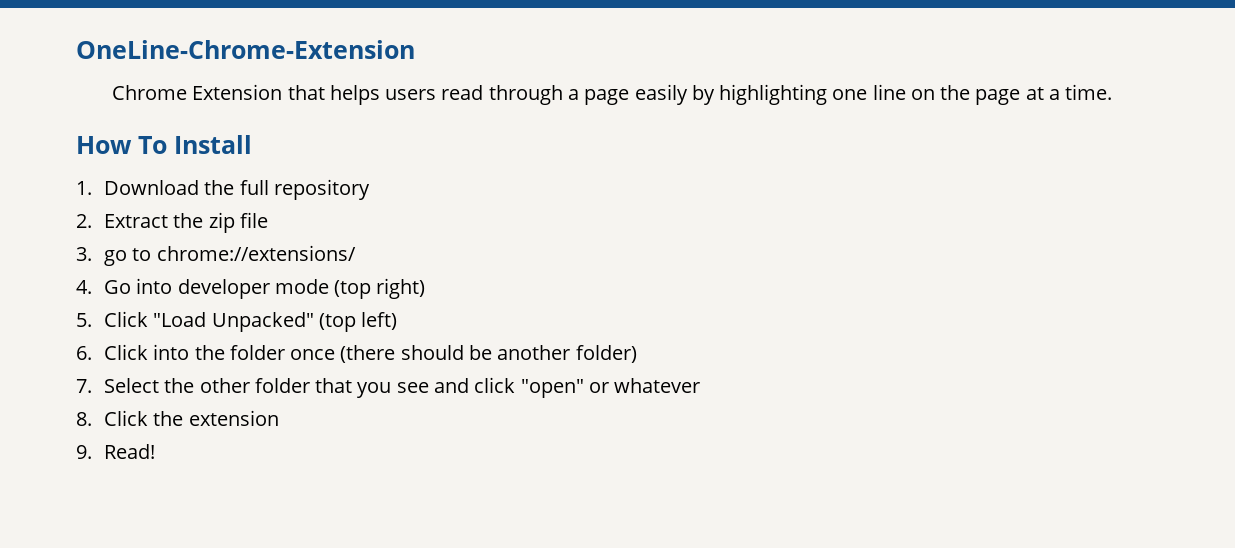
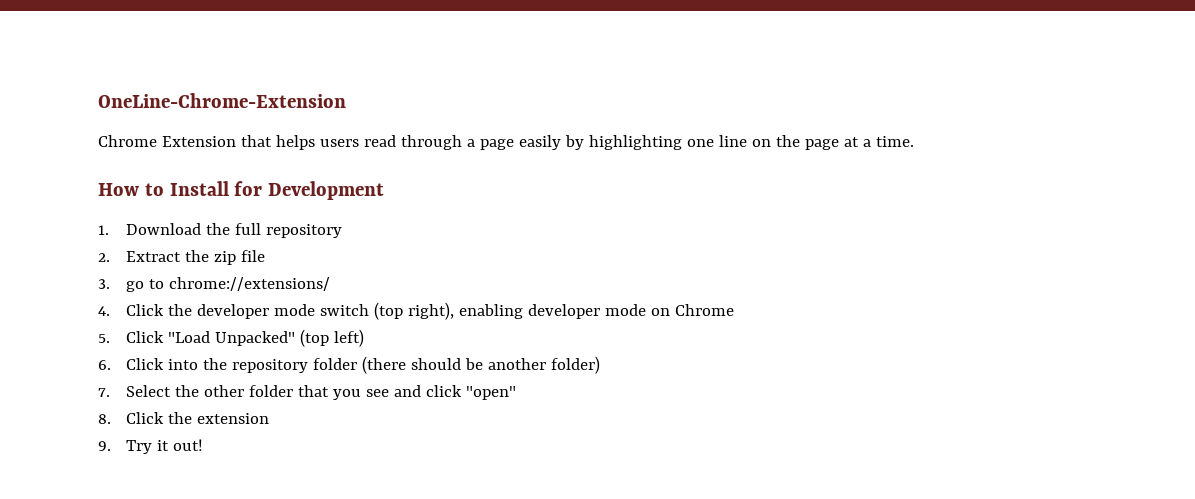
[138,136,167,154] To -> [144,183,164,196] to
(252, 144) none -> [234,181,385,200] for Development
[104,278,426,299] Go into developer mode (top right) -> [125,302,734,320] Click the developer mode switch (top right), enabling developer mode on Chrome
[229,345,336,360] folder once -> [231,358,357,373] repository folder
[588,378,701,393] or whatever -> (516, 393) none
[104,444,156,459] Read! -> [125,439,203,454] Try it out!

